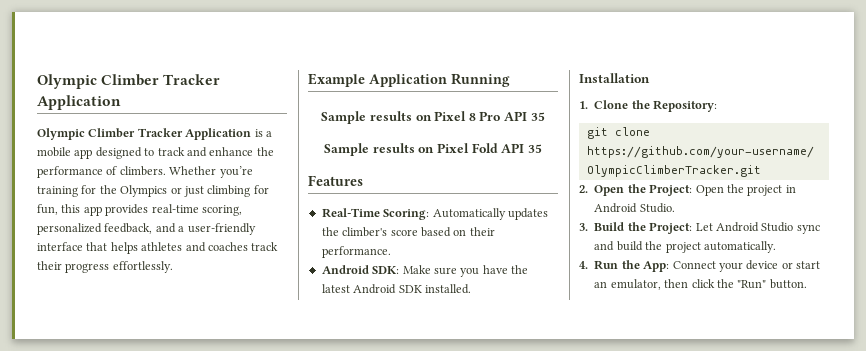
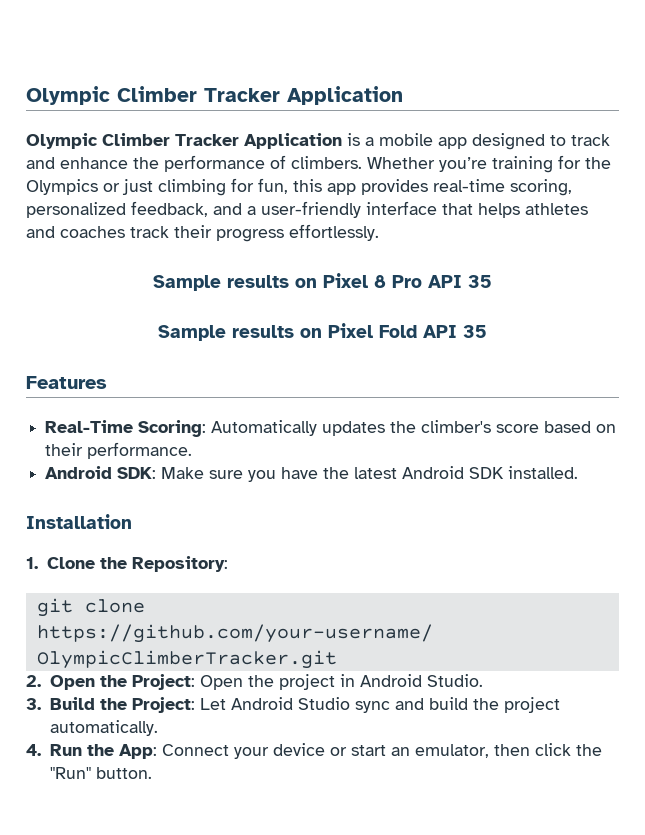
[308,73,510,87] // Example Application Running -> (379, 232) none

